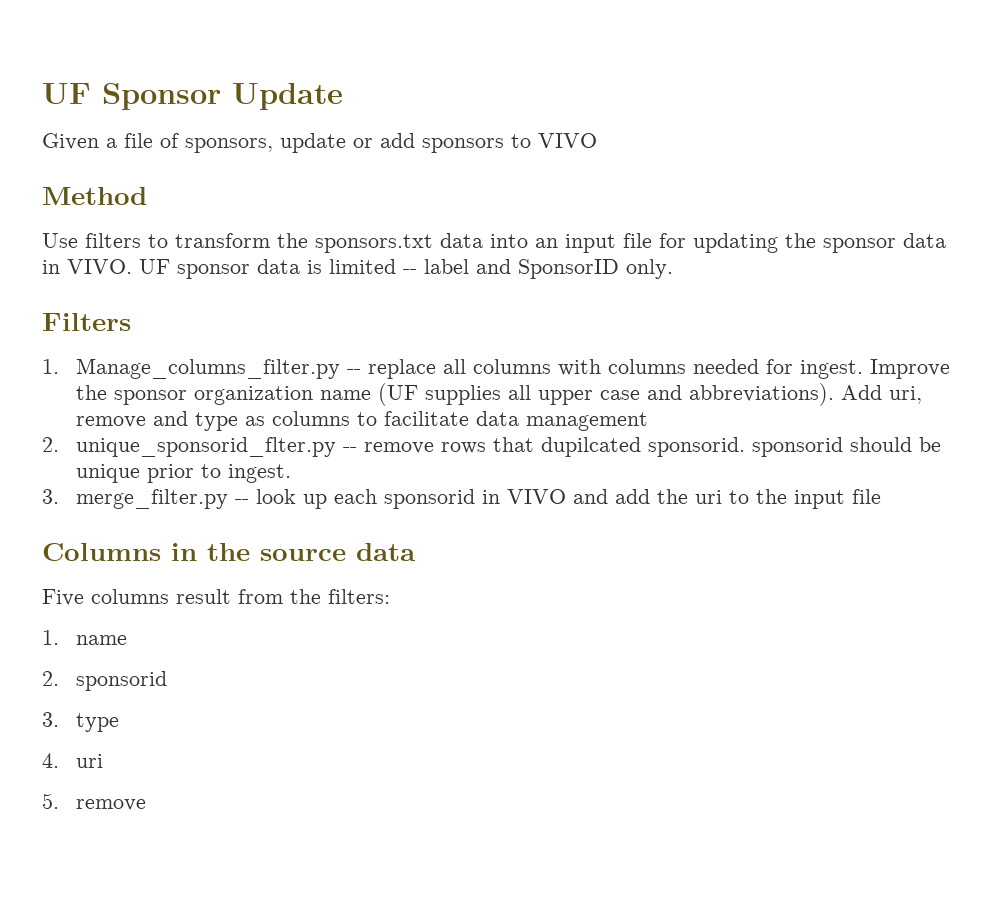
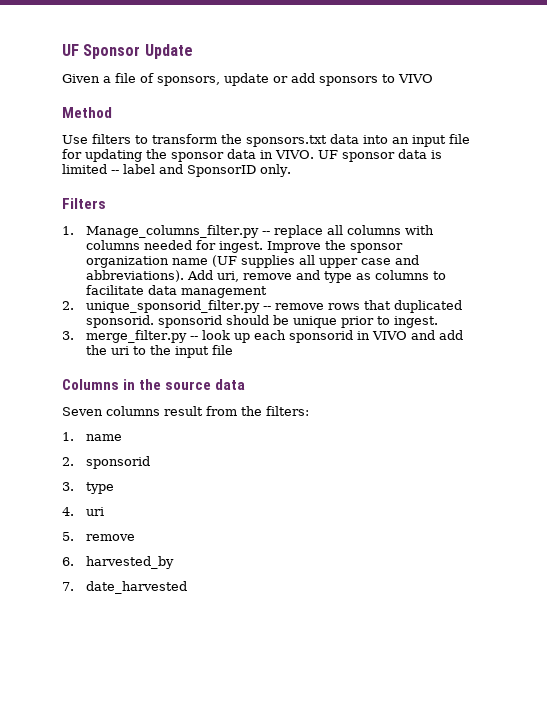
[75,437,336,457] unique_sponsorid_flter.py -> [85,300,260,313] unique_sponsorid_filter.py
[540,437,641,457] dupilcated -> [393,300,462,313] duplicated
[42,589,84,606] Five -> [62,407,103,416] Seven
(146, 805) none -> [62,556,174,569] [62,581,187,594] // 6. harvested_by // 7. date_harvested

